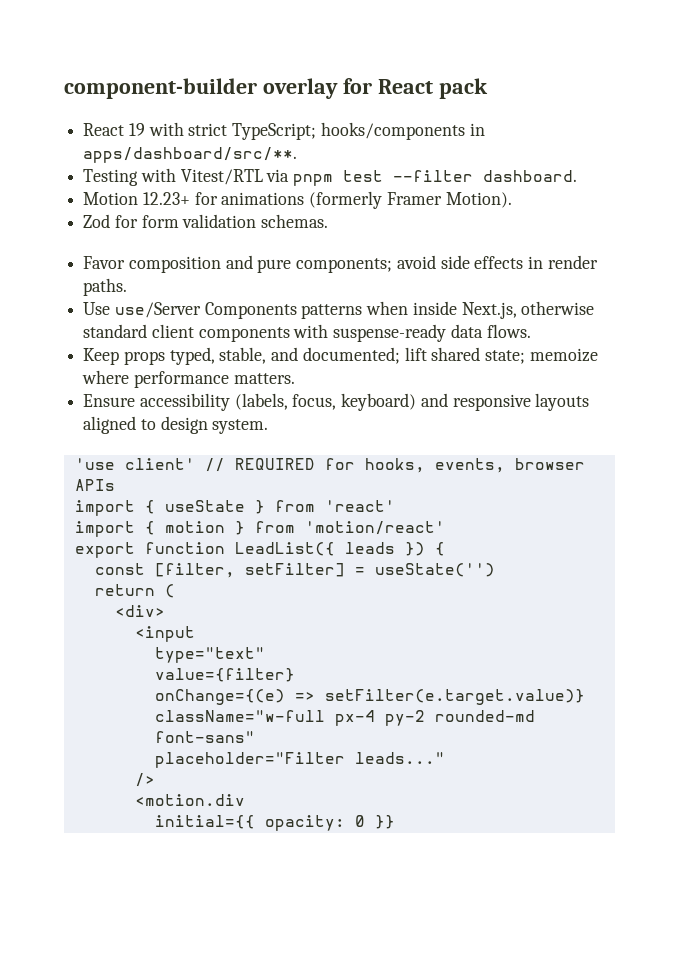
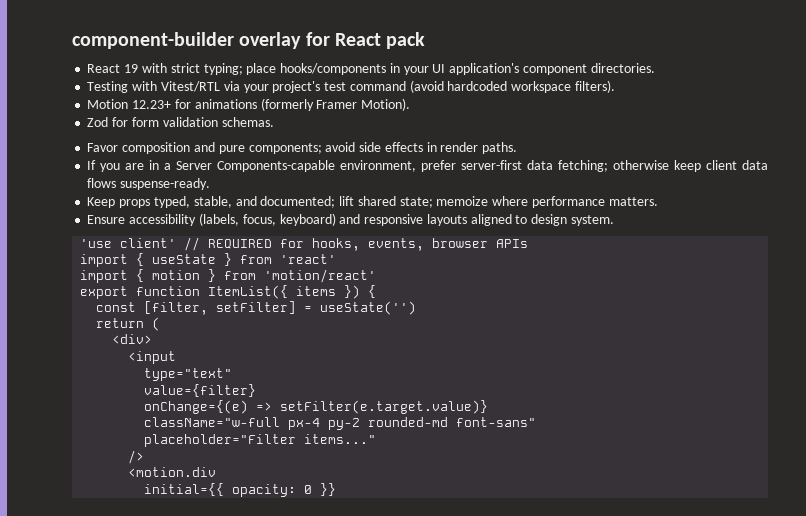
[232,122,485,140] [83,147,298,163] [83,168,578,186] TypeScript; hooks/components in apps/dashboard/src/**. // Testing with Vitest/RTL via pnpm test --filter dashboard. -> [203,63,655,75] [87,80,615,93] typing; place hooks/components in your UI application's component directories. // Testing with Vitest/RTL via your project's test command (avoid hardcoded workspace filters).
[83,301,595,319] [83,324,531,342] Use use/Server Components patterns when inside Next.js, otherwise standard client components with suspense-ready data flows. -> [87,160,769,172] [87,178,211,190] If you are in a Server Components-capable environment, prefer server-first data fetching; otherwise keep client data flows suspense-ready.
[234,542,395,556] LeadList({ leads -> [208,285,337,299] ItemList({ items
[354,752,445,764] leads..." -> [304,434,377,444] items..."

